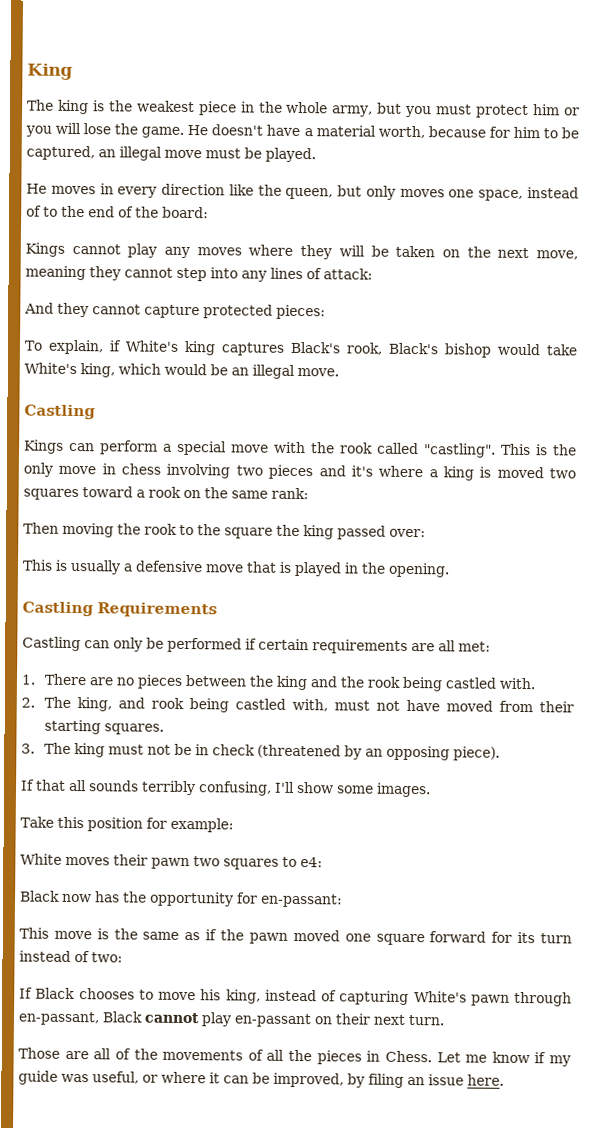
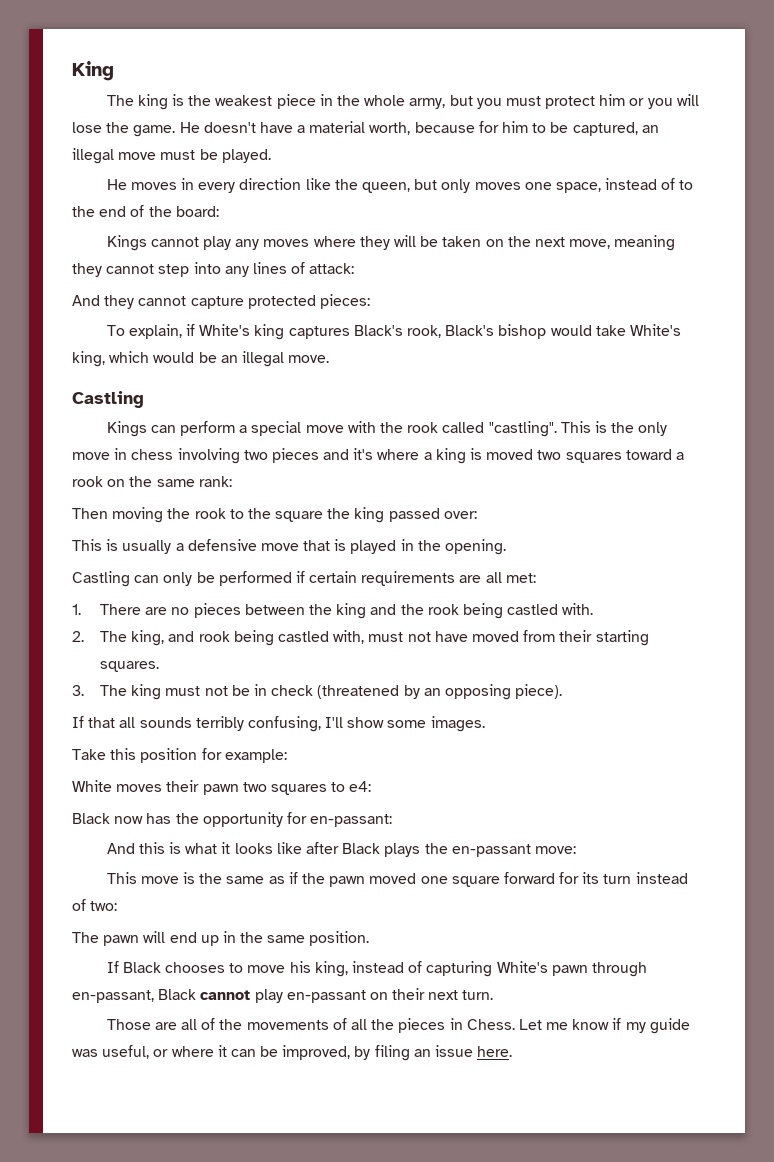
[22,601,217,618] // Castling Requirements -> (507, 547) none
(343, 900) none -> [106,842,576,857] // And this is what it looks like after Black plays the en-passant move:
(123, 957) none -> [72,931,370,946] // The pawn will end up in the same position.

